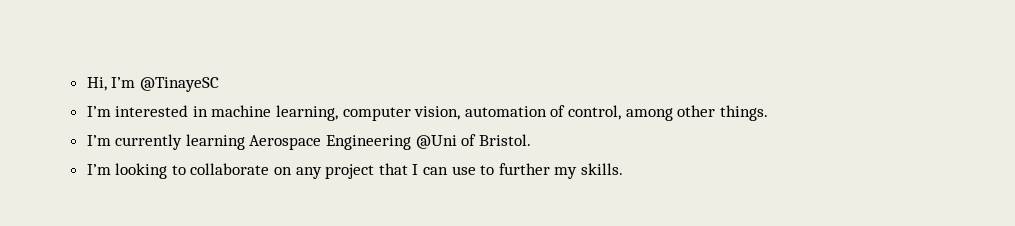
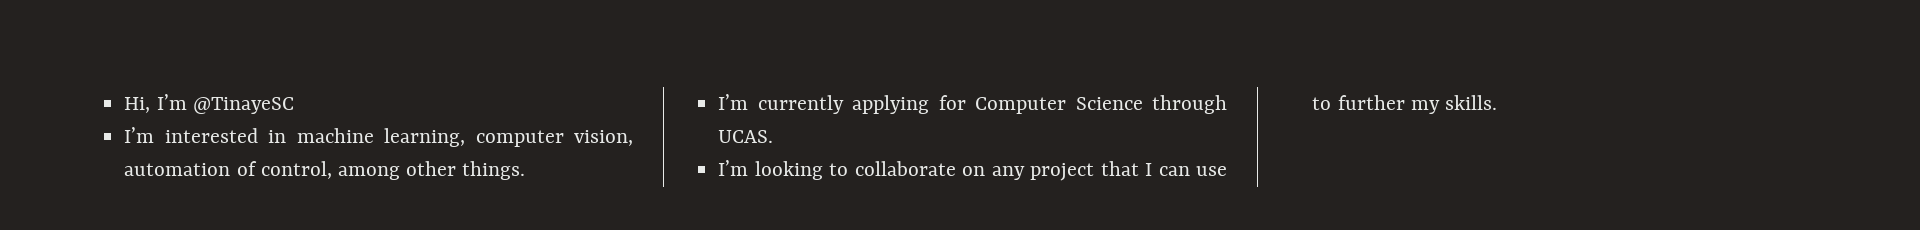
[185,134,531,150] learning Aerospace Engineering @Uni of Bristol. -> [852,95,1227,114] [718,130,774,143] applying for Computer Science through UCAS.

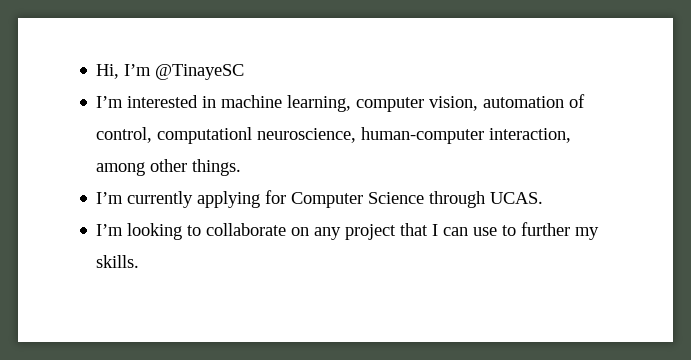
(332, 170) none -> [157,127,572,144] computationl neuroscience, human-computer interaction,

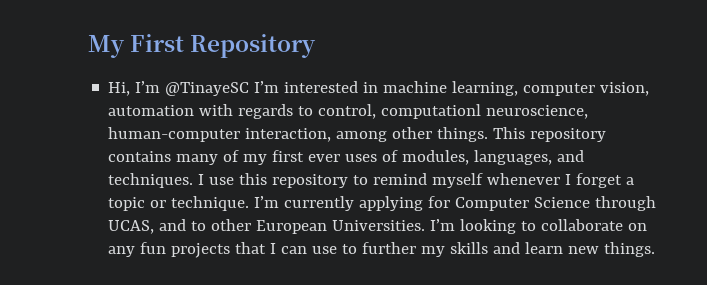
(96, 71) none -> [88,34,317,58] My First Repository //
(245, 72) // -> (250, 89) none
[569,94,586,108] of -> [199,104,314,119] with regards to
(242, 167) // -> [493,127,607,142] [108,150,585,165] [108,173,635,188] [108,196,250,211] This repository contains many of my first ever uses of modules, languages, and techniques. I use this repository to remind myself whenever I forget a topic or technique.
[490,192,544,204] UCAS. // -> [108,219,426,234] UCAS, and to other European Universities.
[345,224,397,240] project -> [140,242,231,258] fun projects
[96,255,140,268] skills. -> [450,242,656,257] skills and learn new things.

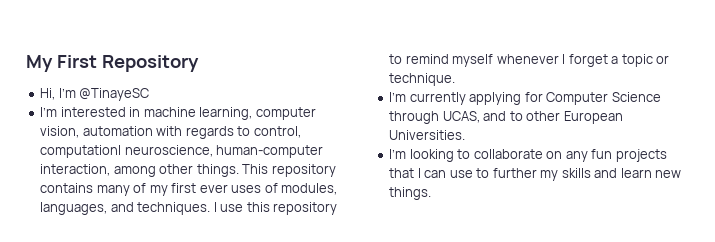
(250, 89) none -> (150, 94) //
(250, 203) none -> (456, 79) //
(426, 225) none -> (466, 135) //

